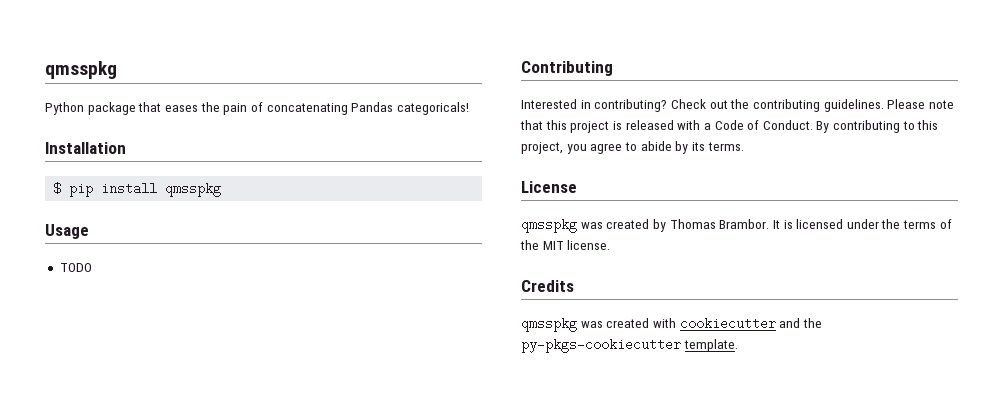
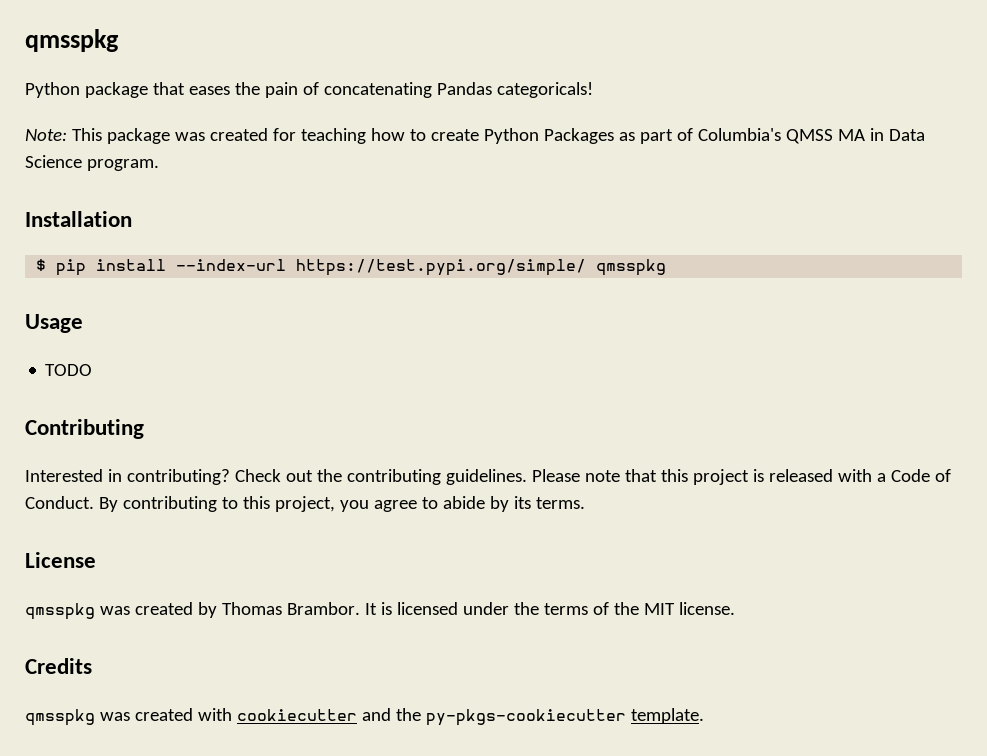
(469, 108) none -> [25,128,925,144] [25,155,159,171] // Note: This package was created for teaching how to create Python Packages as part of Columbia's QMSS MA in Data Science program.
(158, 188) none -> [176,259,587,276] --index-url https://test.pypi.org/simple/

